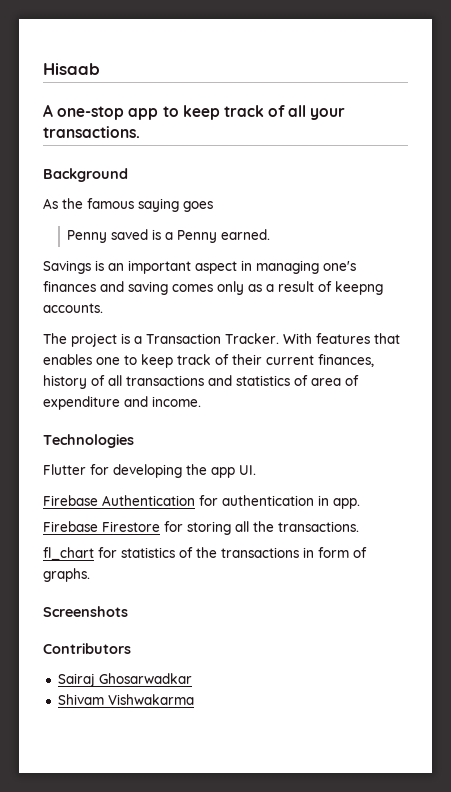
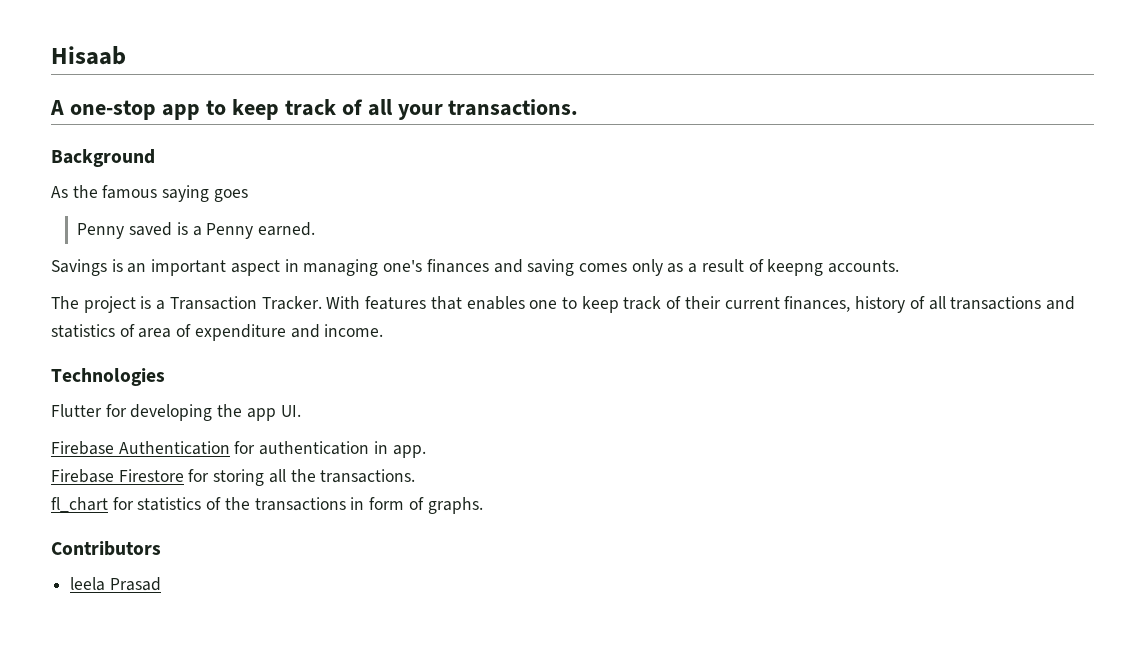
[43,606,128,617] // Screenshots -> (483, 505) none
[57,673,192,687] [57,694,194,705] Sairaj Ghosarwadkar // Shivam Vishwakarma -> [70,577,161,591] leela Prasad

